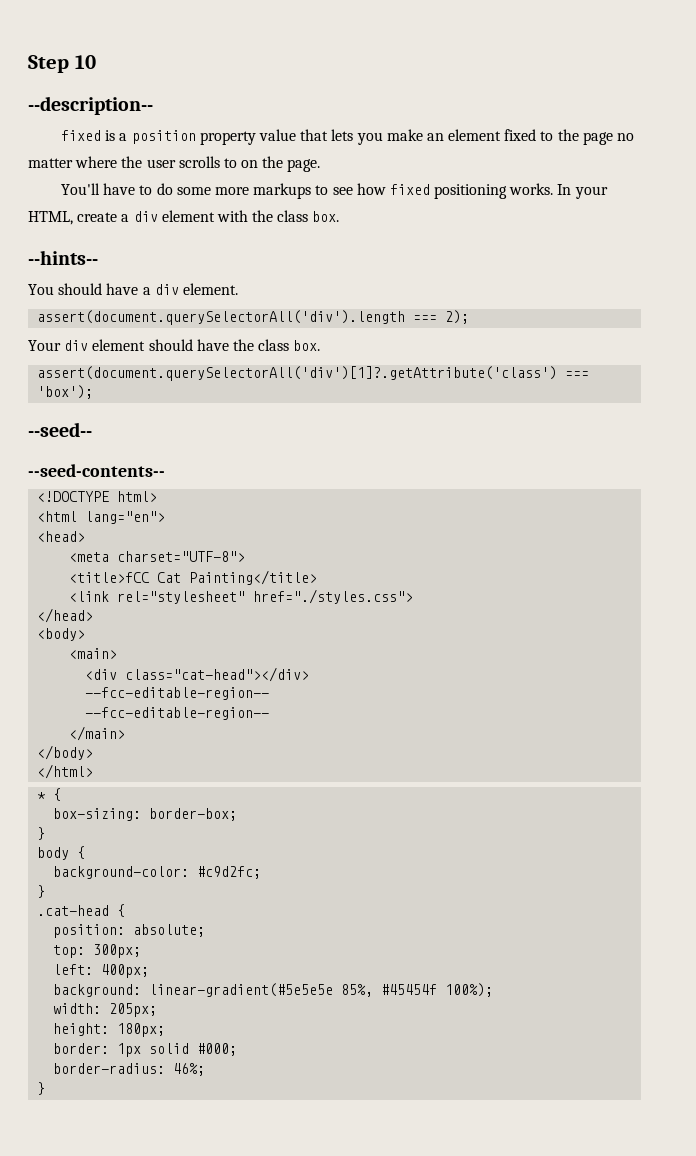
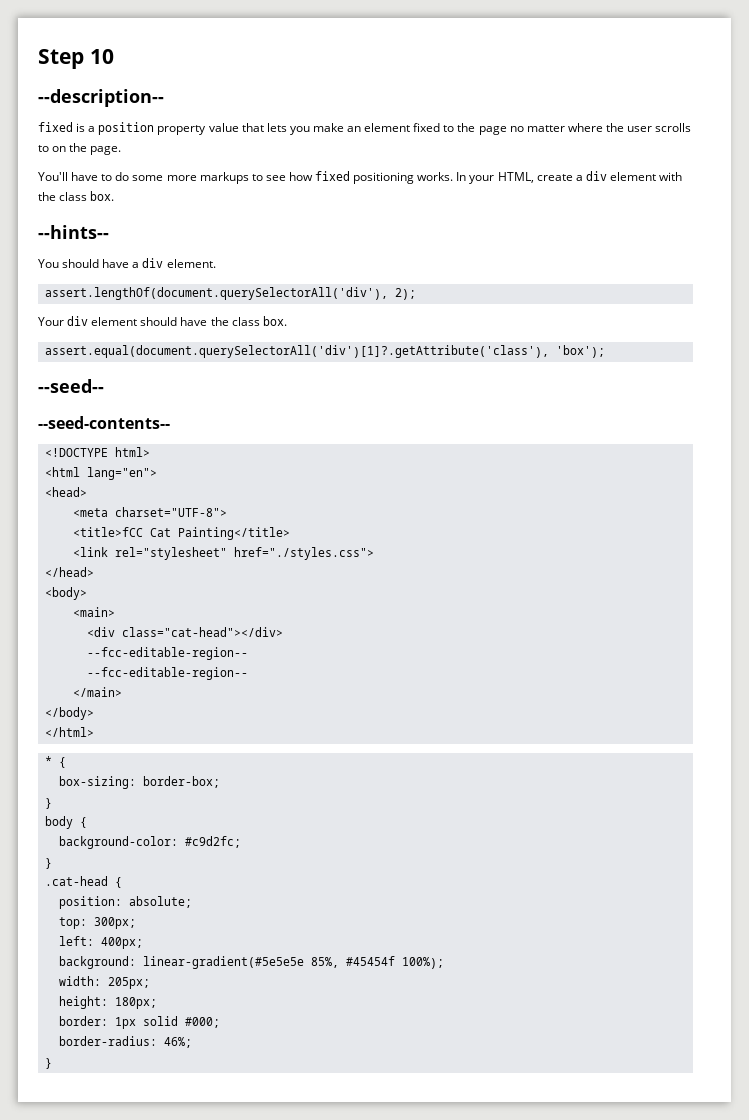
[37,310,438,325] assert(document.querySelectorAll('div').length === -> [44,287,388,300] assert.lengthOf(document.querySelectorAll('div'),
[37,366,590,381] assert(document.querySelectorAll('div')[1]?.getAttribute('class') === -> [44,345,549,358] assert.equal(document.querySelectorAll('div')[1]?.getAttribute('class'),

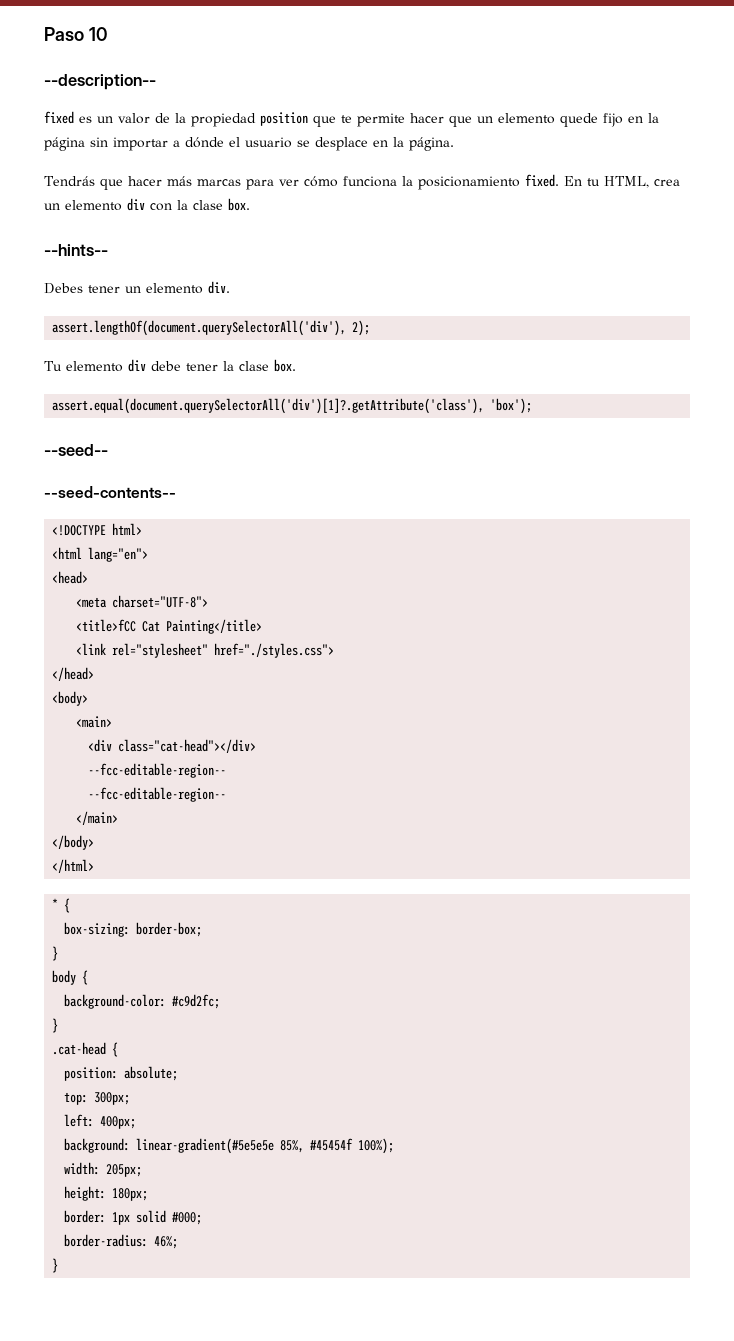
[38,49,84,69] Step -> [44,27,84,41] Paso
[76,122,692,135] [38,143,122,155] [38,171,683,184] [38,191,115,201] [38,225,109,239] [38,258,216,268] [44,287,416,300] [38,316,260,326] is a position property value that lets you make an element fixed to the page no matter where the user scrolls to on the page. // You'll have to do some more markups to see how fixed positioning works. In your HTML, create a div element with the class box. // --hints-- // You should have a div element. // assert.lengthOf(document.querySelectorAll('div'), 2); // Your div element should have the class -> [79,112,659,127] [44,137,454,151] [44,174,680,190] [44,198,250,211] [44,244,108,256] [44,281,230,294] [52,320,371,336] [44,359,269,372] es un valor de la propiedad position que te permite hacer que un elemento quede fijo en la página sin importar a dónde el usuario se desplace en la página. // Tendrás que hacer más marcas para ver cómo funciona la posicionamiento fixed. En tu HTML, crea un elemento div con la clase box. // --hints-- // Debes tener un elemento div. // assert.lengthOf(document.querySelectorAll('div'), 2); // Tu elemento div debe tener la clase

